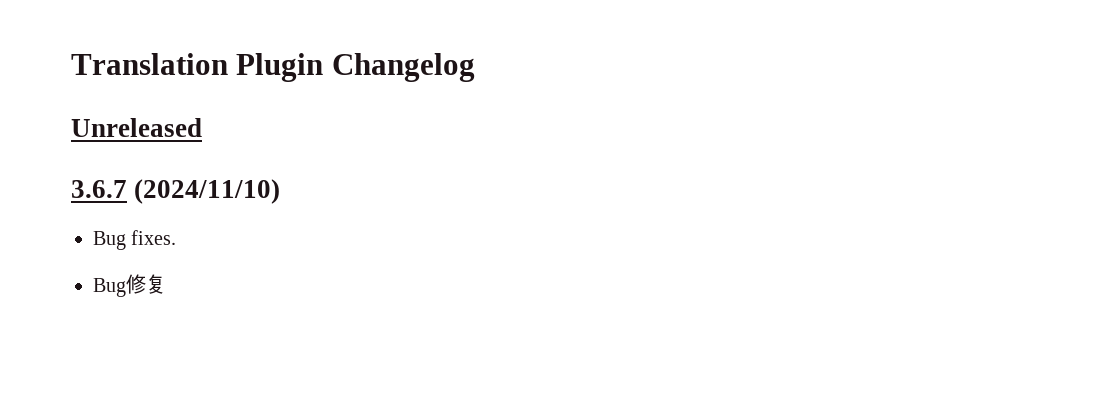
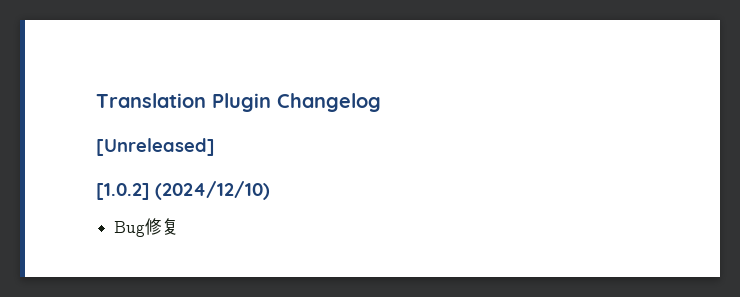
[71,118,202,137] [71,179,281,204] [93,230,177,250] Unreleased // 3.6.7 (2024/11/10) // Bug fixes. -> [96,138,215,156] [96,181,270,200] [Unreleased] // [1.0.2] (2024/12/10)

